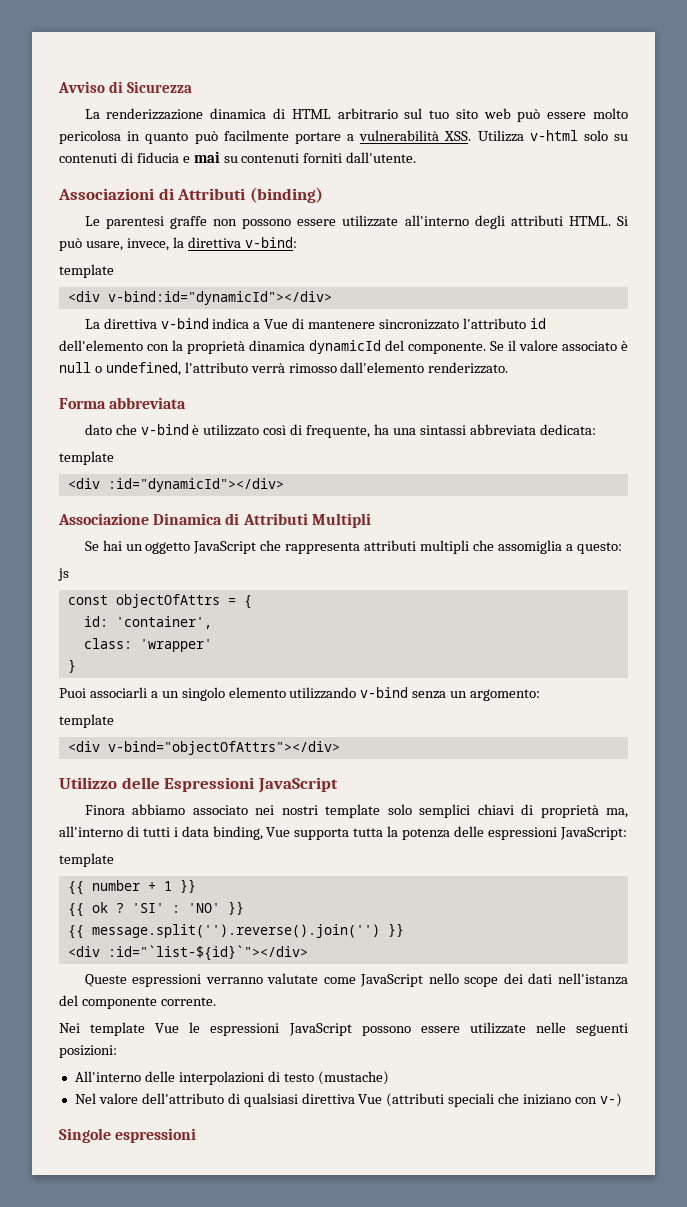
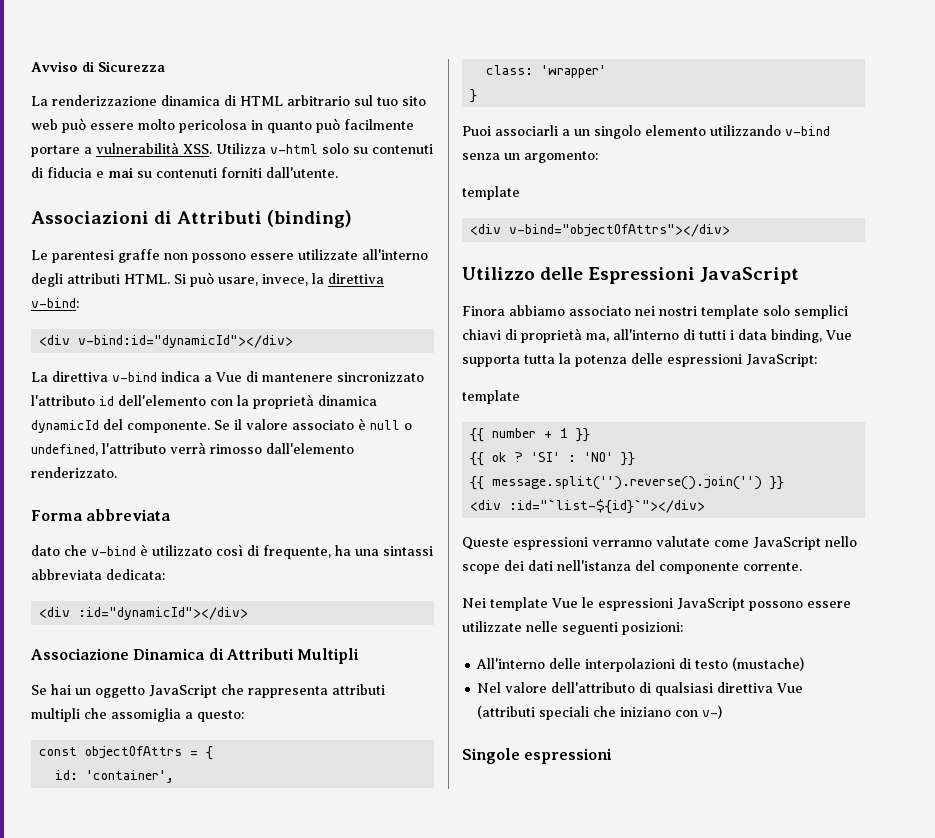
[59,264,114,278] // template -> (79, 303) none
[59,451,114,465] // template -> (165, 574) none
[58,568,69,581] // js -> (244, 716) none

